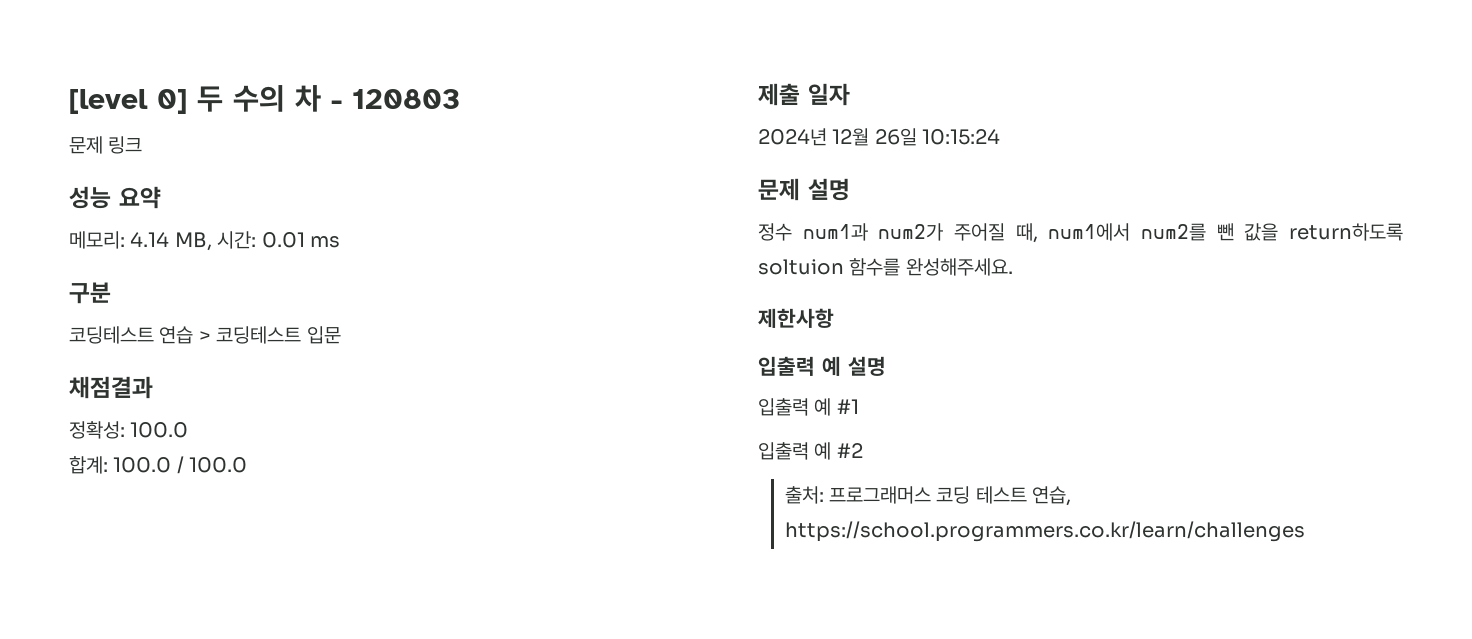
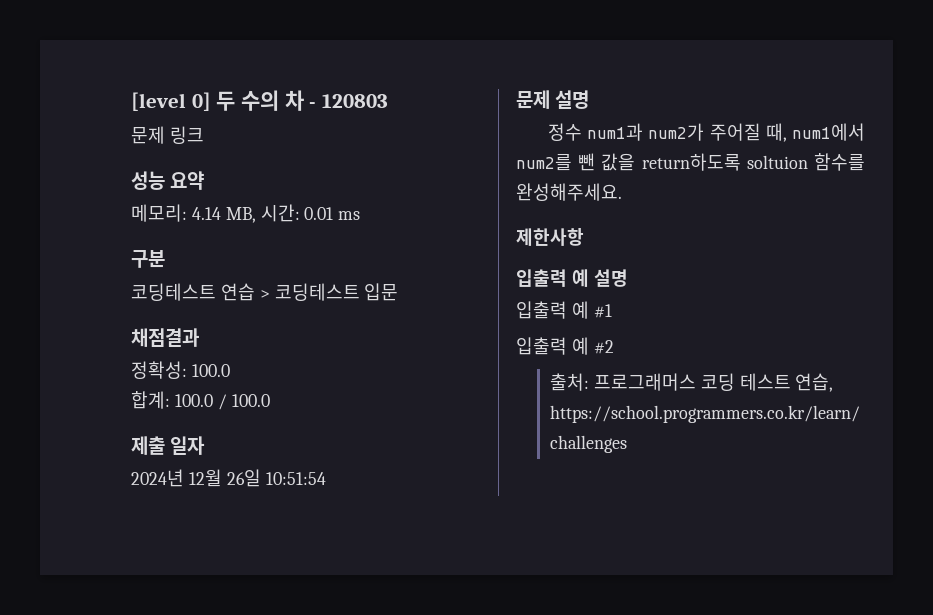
[922,129,1001,145] 10:15:24 -> [265,472,326,485] 10:51:54

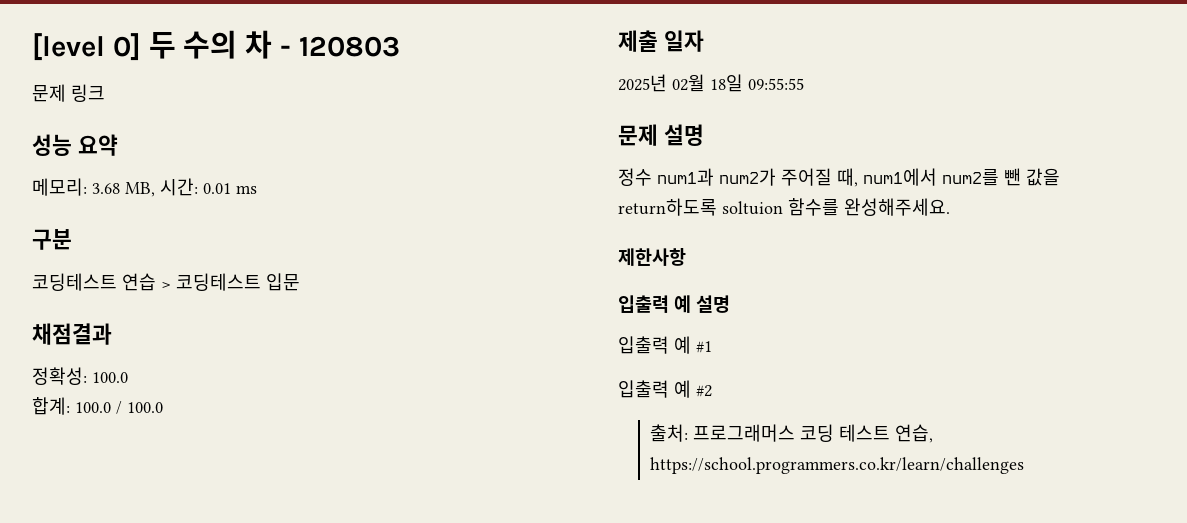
[191,207,221,220] 4.14 -> [92,183,120,194] 3.68
[131,469,326,487] 2024년 12월 26일 10:51:54 -> [618,74,804,92] 2025년 02월 18일 09:55:55

